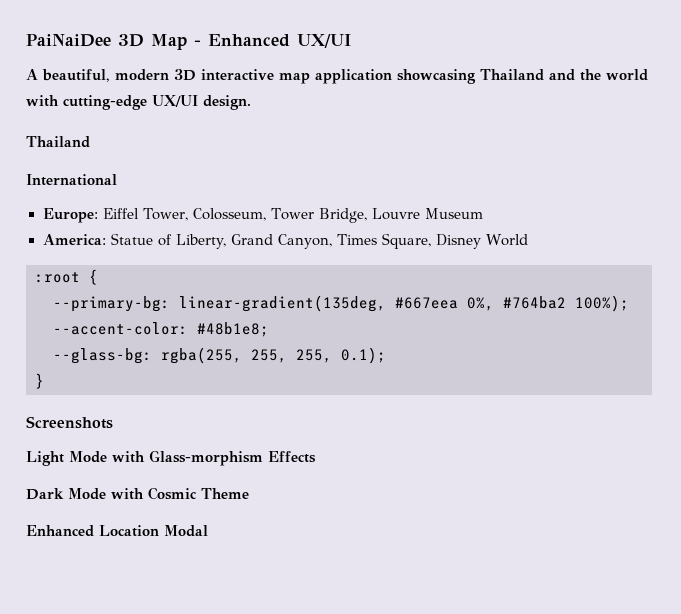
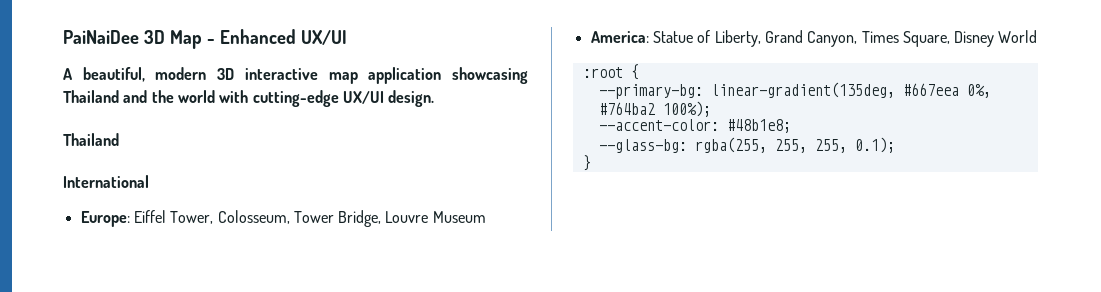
[26,416,113,429] [26,450,316,466] [26,487,249,500] [26,525,208,537] // Screenshots // Light Mode with Glass-morphism Effects // Dark Mode with Cosmic Theme // Enhanced Location Modal -> (591, 163) none

